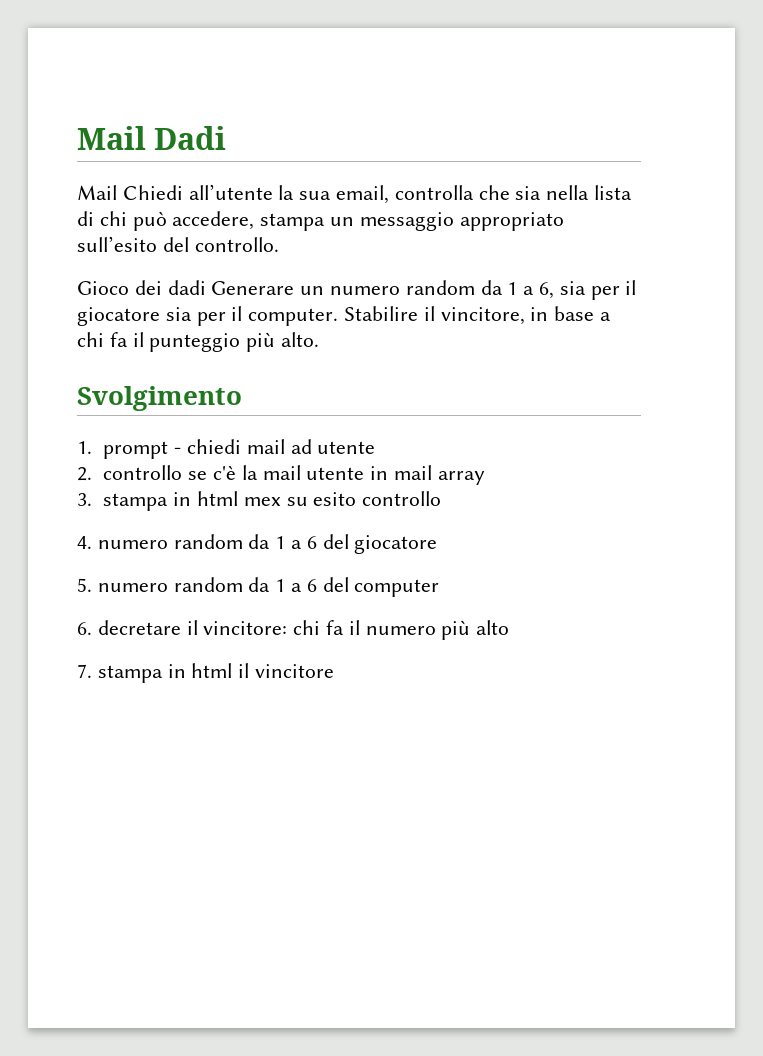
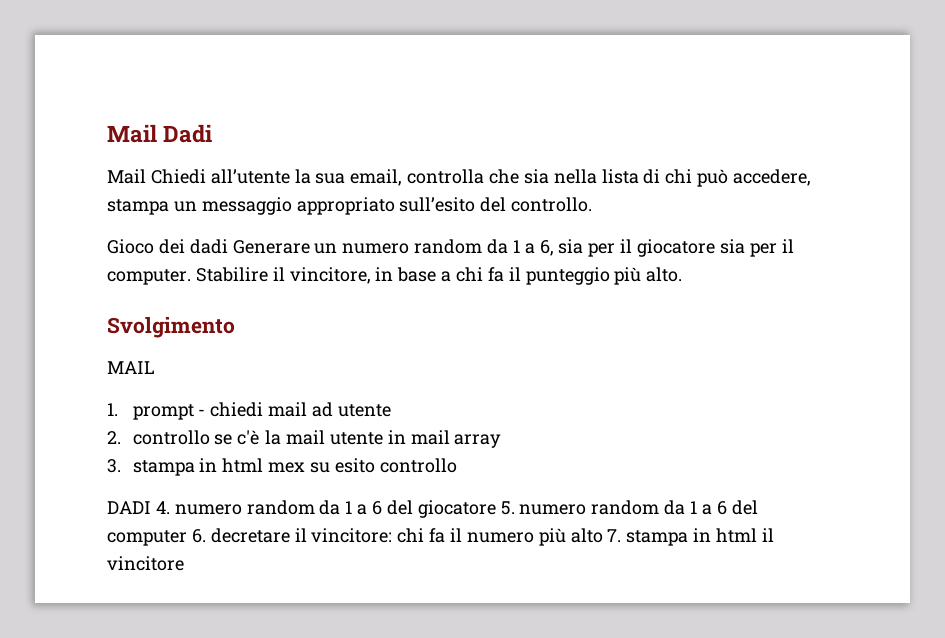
(242, 398) none -> [107,361,155,374] // MAIL
(442, 498) none -> [107,501,151,514] DADI
(438, 544) // -> (496, 509) none
(440, 588) // -> (187, 538) none
(510, 627) // -> (603, 535) none

